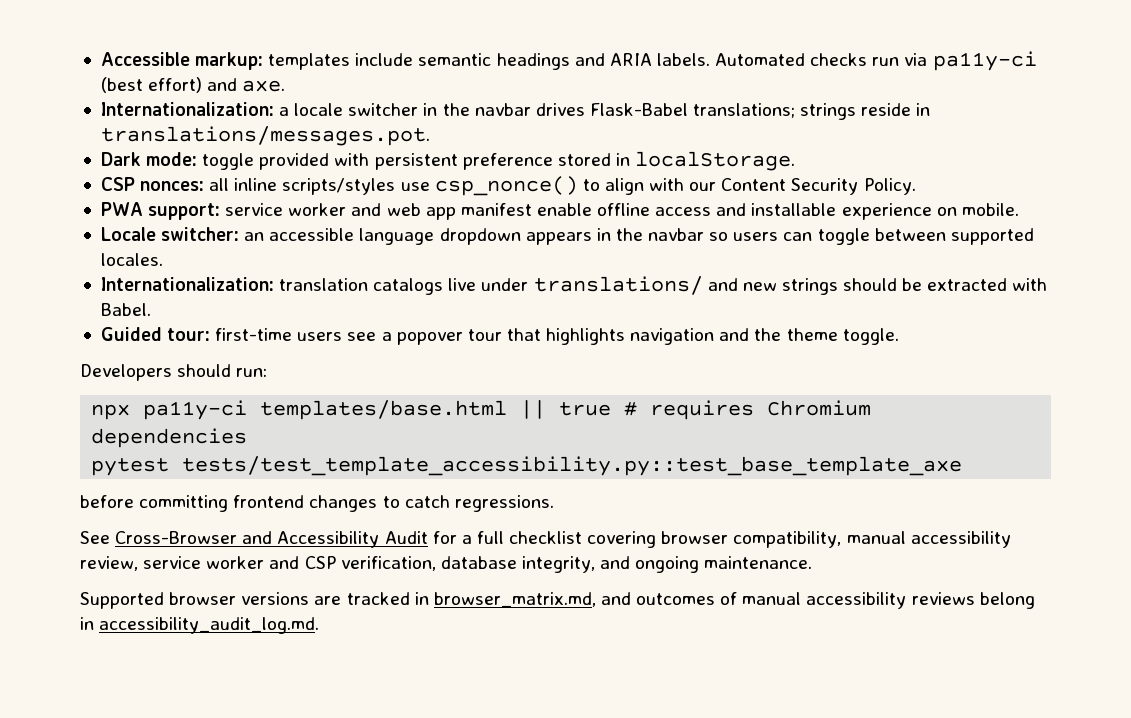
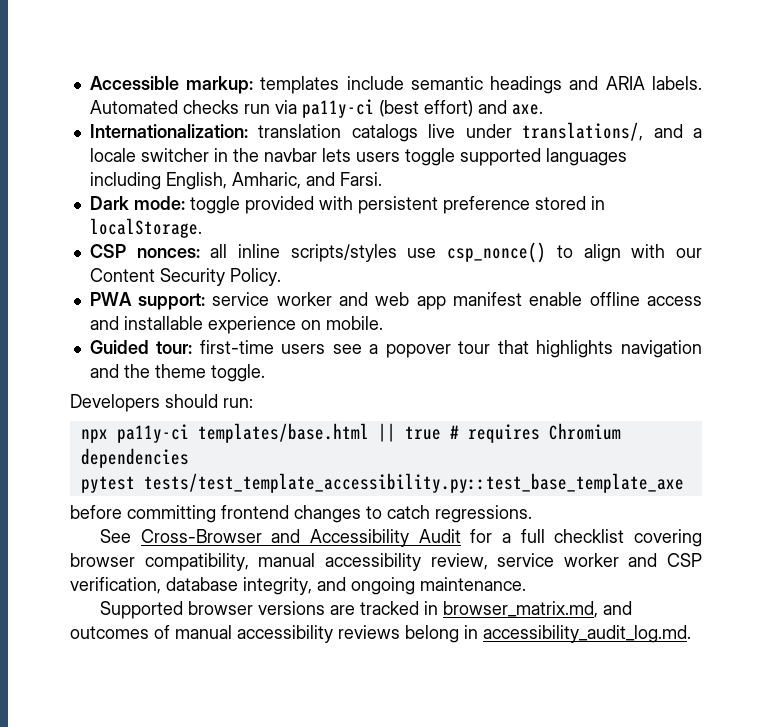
(274, 109) none -> [258,122,683,142] translation catalogs live under translations/, and
[535,103,931,120] [100,126,430,146] drives Flask-Babel translations; strings reside in translations/messages.pot. -> [321,148,627,166] [89,172,382,190] lets users toggle supported languages including English, Amharic, and Farsi.
[100,227,1034,245] [100,253,163,266] [100,276,1048,295] [100,303,151,316] // Locale switcher: an accessible language dropdown appears in the navbar so users can toggle between supported locales. // Internationalization: translation catalogs live under translations/ and new strings should be extracted with Babel. -> (383, 323) none

